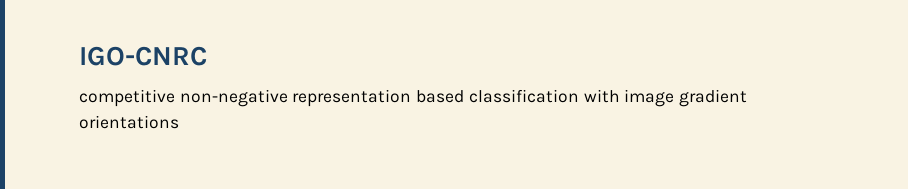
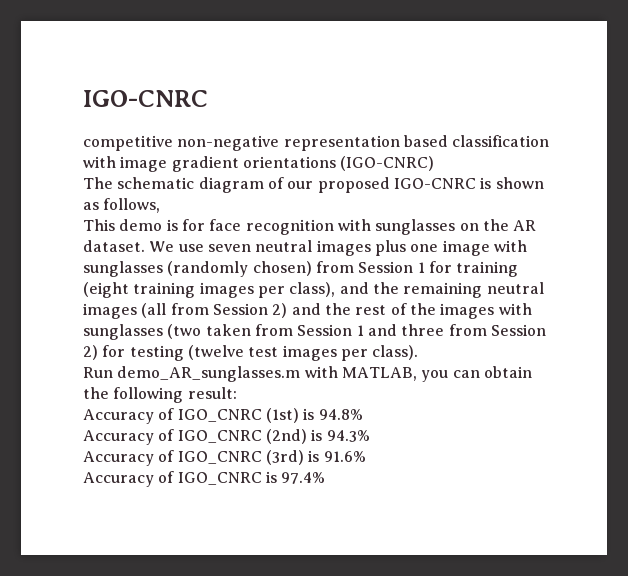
(179, 122) none -> [340,156,435,171] [83,177,544,193] [83,198,161,213] [83,219,537,235] [83,240,527,256] [83,261,519,277] [83,282,544,298] [83,303,532,319] [83,324,546,340] [83,345,419,361] [83,366,532,382] [83,387,237,403] [83,408,363,424] [83,429,370,445] [83,450,366,466] [83,471,326,487] (IGO-CNRC) // The schematic diagram of our proposed IGO-CNRC is shown as follows, // This demo is for face recognition with sunglasses on the AR dataset. We use seven neutral images plus one image with sunglasses (randomly chosen) from Session 1 for training (eight training images per class), and the remaining neutral images (all from Session 2) and the rest of the images with sunglasses (two taken from Session 1 and three from Session 2) for testing (twelve test images per class). // Run demo_AR_sunglasses.m with MATLAB, you can obtain the following result: // Accuracy of IGO_CNRC (1st) is 94.8% // Accuracy of IGO_CNRC (2nd) is 94.3% // Accuracy of IGO_CNRC (3rd) is 91.6% // Accuracy of IGO_CNRC is 97.4%

